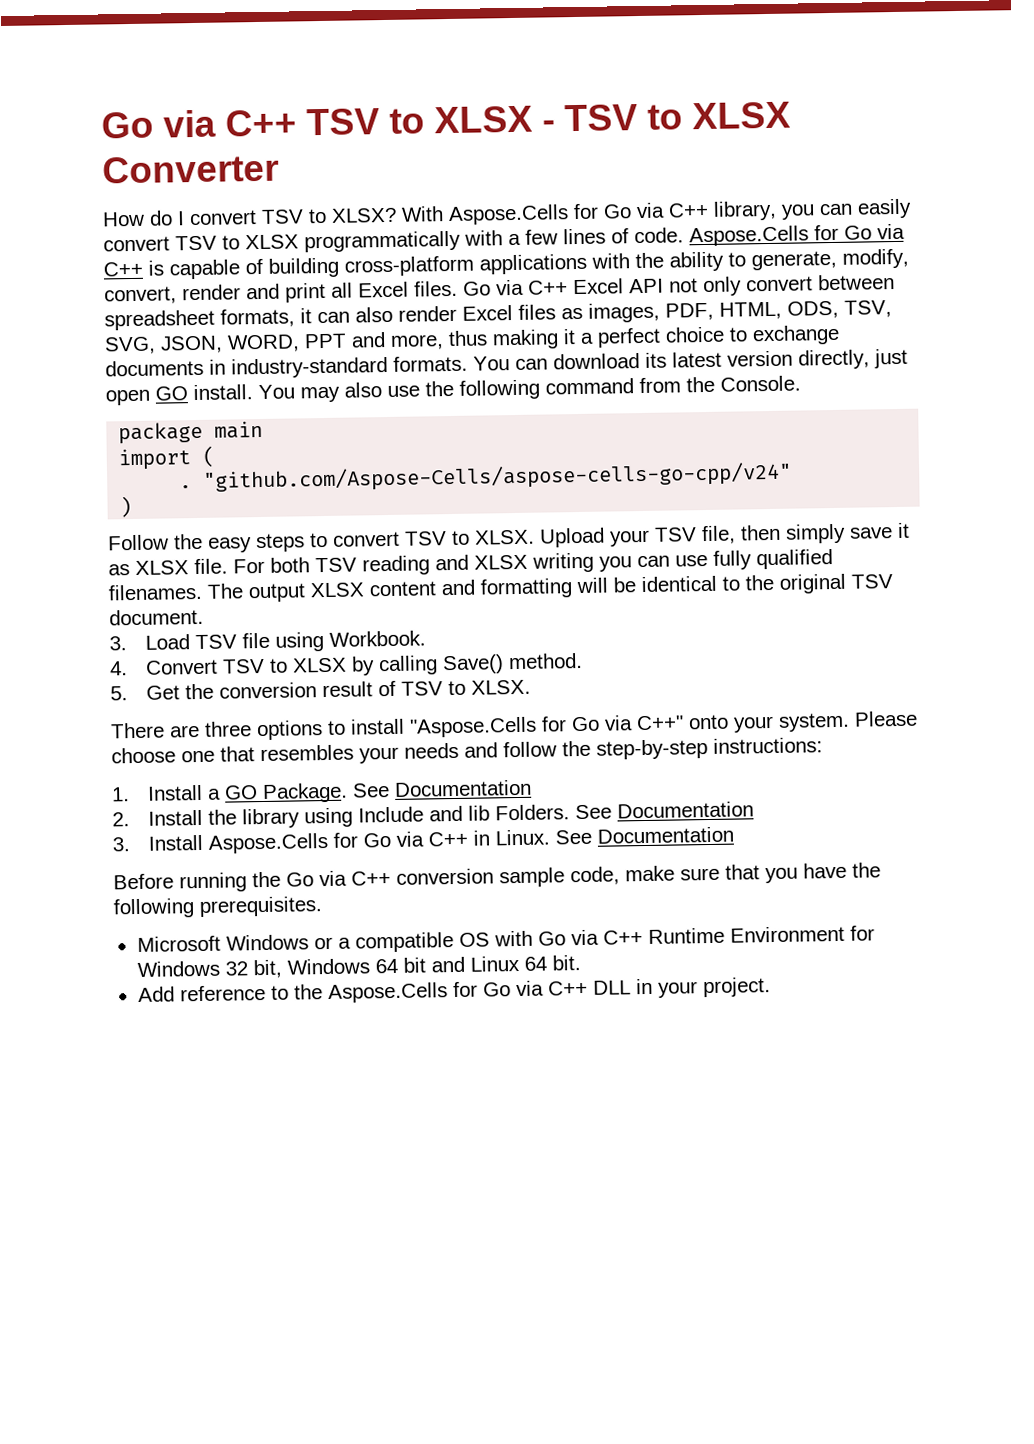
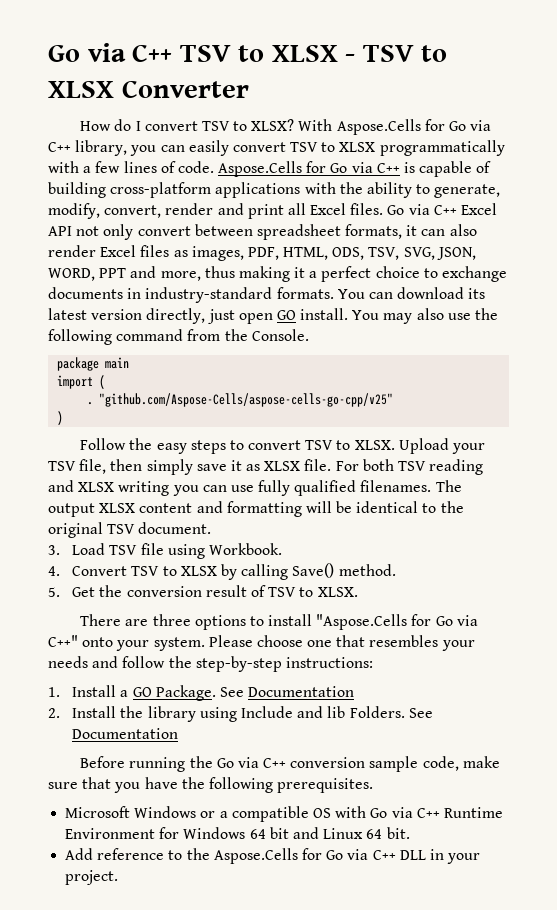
[203,461,793,493] "github.com/Aspose-Cells/aspose-cells-go-cpp/v24" -> [99,393,394,407] "github.com/Aspose-Cells/aspose-cells-go-cpp/v25"
[112,826,735,854] // 3. Install Aspose.Cells for Go via C++ in Linux. See Documentation -> (179, 733) none
[224,958,370,979] 32 bit, Windows -> (246, 833) none

